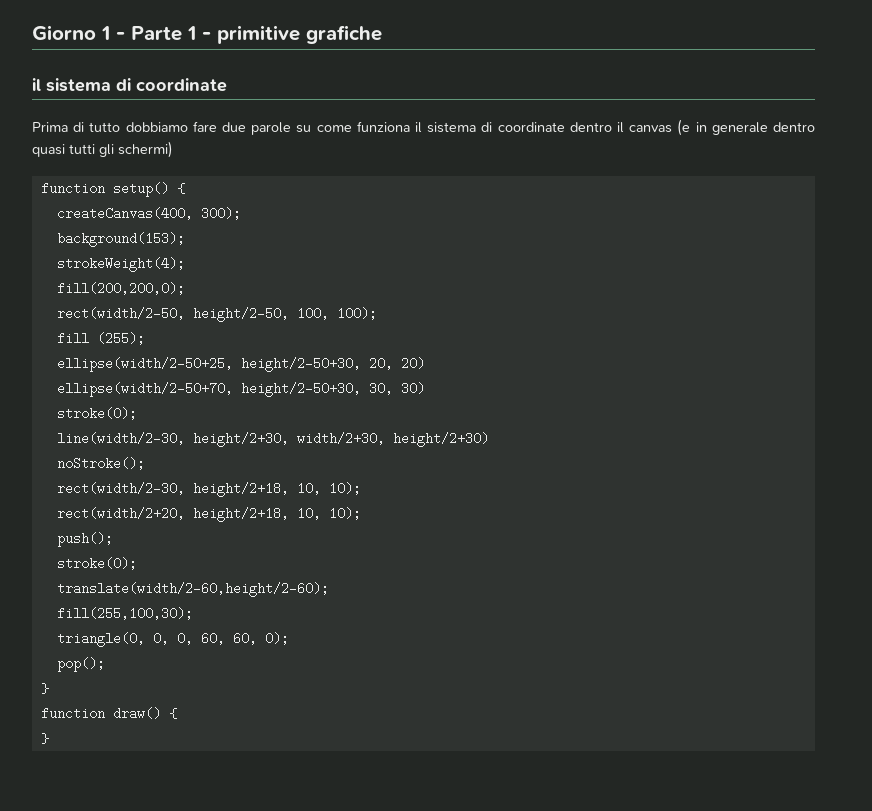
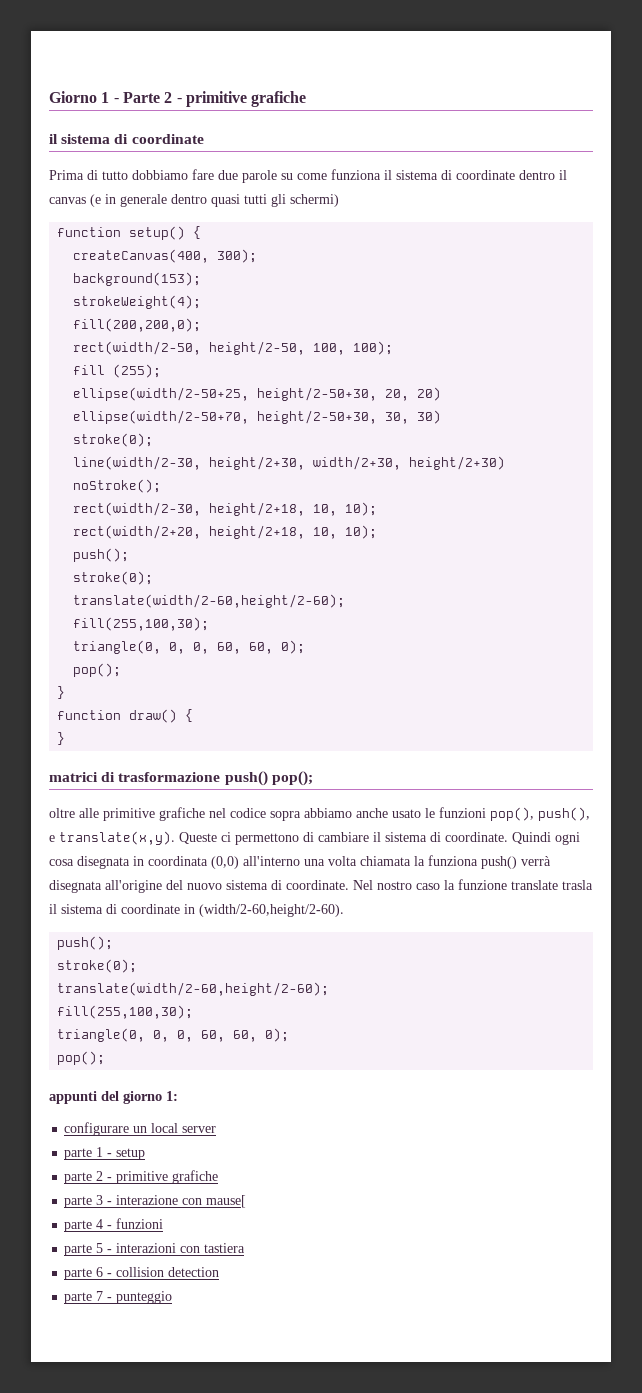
[187,26,196,40] 1 -> [164,92,173,103] 2
(49, 738) none -> [49,771,313,786] [49,807,590,821] [49,831,580,845] [49,855,551,869] [49,879,593,893] [49,904,344,917] [57,936,114,950] [57,959,138,973] [57,982,330,996] [57,1005,194,1019] [57,1028,290,1042] [57,1051,106,1065] [49,1091,178,1104] [64,1122,217,1136] [64,1147,146,1160] [64,1170,219,1184] [64,1195,247,1208] [64,1218,164,1232] [64,1243,246,1256] [64,1267,220,1280] [64,1291,173,1304] // matrici di trasformazione push() pop(); // oltre alle primitive grafiche nel codice sopra abbiamo anche usato le funzioni pop(), push(), e translate(x,y). Queste ci permettono di cambiare il sistema di coordinate. Quindi ogni cosa disegnata in coordinata (0,0) all'interno una volta chiamata la funziona push() verrà disegnata all'origine del nuovo sistema di coordinate. Nel nostro caso la funzione translate trasla il sistema di coordinate in (width/2-60,height/2-60). // push(); // stroke(0); // translate(width/2-60,height/2-60); // fill(255,100,30); // triangle(0, 0, 0, 60, 60, 0); // pop(); // appunti del giorno 1: // configurare un local server // parte 1 - setup // parte 2 - primitive grafiche // parte 3 - interazione con mause[ // parte 4 - funzioni // parte 5 - interazioni con tastiera // parte 6 - collision detection // parte 7 - punteggio

